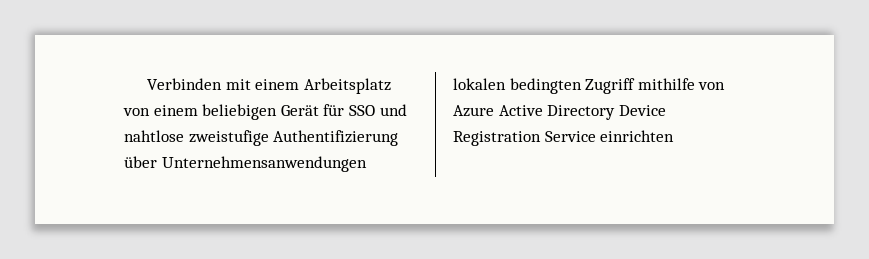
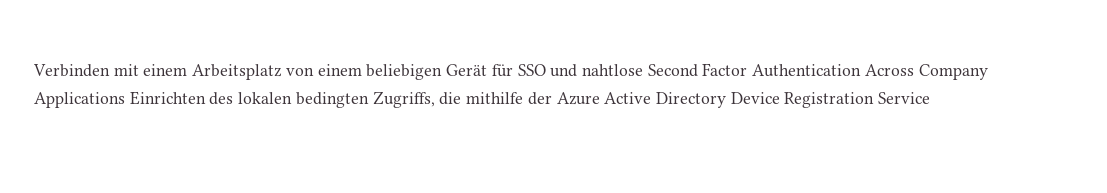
[188,130,399,146] [124,156,367,172] [453,78,726,94] zweistufige Authentifizierung über Unternehmensanwendungen lokalen bedingten Zugriff mithilfe von -> [647,63,988,80] [34,91,552,108] Second Factor Authentication Across Company Applications Einrichten des lokalen bedingten Zugriffs, die mithilfe der
[600,130,675,142] einrichten -> (931, 98) none

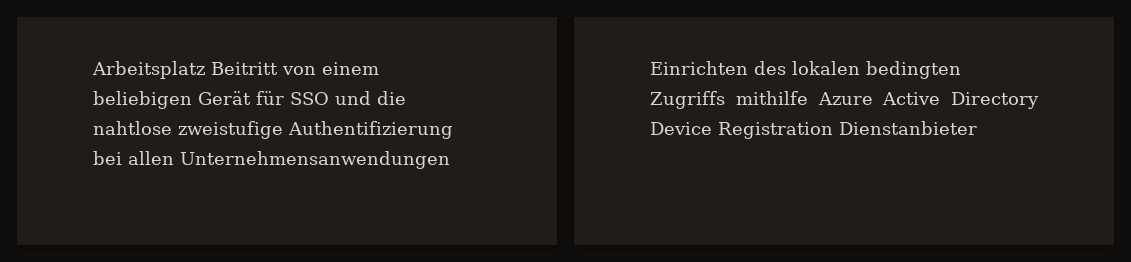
[33,64,283,80] Verbinden mit einem Arbeitsplatz -> [92,61,278,79] Arbeitsplatz Beitritt
[581,63,988,80] [34,91,552,108] nahtlose Second Factor Authentication Across Company Applications Einrichten des lokalen bedingten Zugriffs, die mithilfe der -> [377,91,406,105] [93,121,453,139] [93,151,450,169] [650,61,961,79] [650,91,808,109] die nahtlose zweistufige Authentifizierung bei allen Unternehmensanwendungen Einrichten des lokalen bedingten Zugriffs mithilfe
[878,92,931,104] Service -> [839,121,977,135] Dienstanbieter

